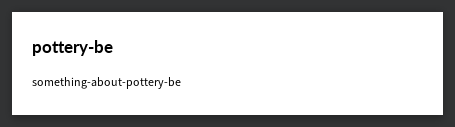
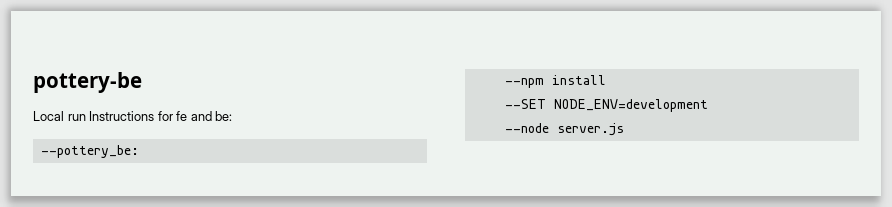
[32,77,181,89] something-about-pottery-be -> [33,111,233,121] [40,145,139,158] [504,75,606,88] [504,99,708,112] [504,123,624,136] Local run Instructions for fe and be: // --pottery_be: // --npm install // --SET NODE_ENV=development // --node server.js

